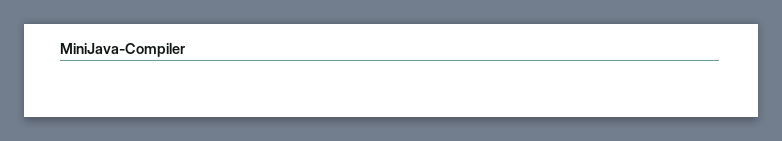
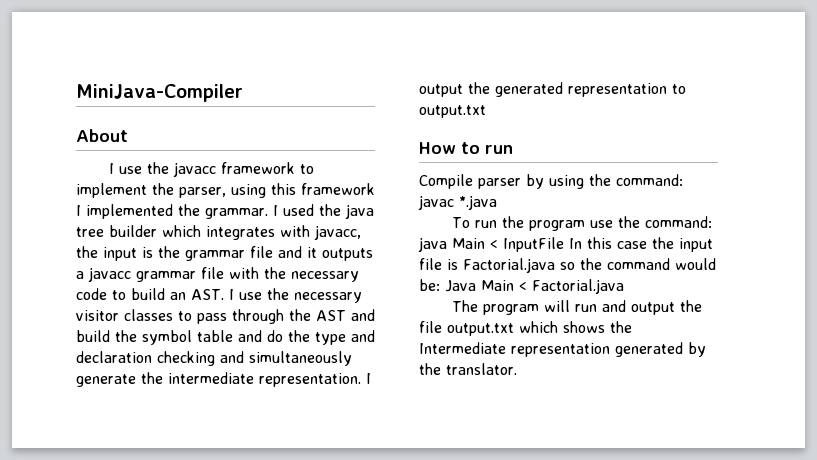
(185, 50) none -> [76,129,128,142] [108,162,314,177] [76,183,375,198] [76,204,374,219] [76,225,361,240] [76,246,373,261] [76,267,359,282] [76,288,362,303] [76,309,375,324] [76,330,375,345] [76,351,352,366] [76,372,371,387] [419,82,686,97] [419,105,486,118] [419,142,513,154] [419,174,683,189] [418,195,497,210] [451,216,712,231] [418,237,713,252] [419,258,716,273] [419,279,624,294] [451,300,702,315] [419,321,632,336] [419,342,706,357] [419,363,517,375] // About // I use the javacc framework to implement the parser, using this framework I implemented the grammar. I used the java tree builder which integrates with javacc, the input is the grammar file and it outputs a javacc grammar file with the necessary code to build an AST. I use the necessary visitor classes to pass through the AST and build the symbol table and do the type and declaration checking and simultaneously generate the intermediate representation. I output the generated representation to output.txt // How to run // Compile parser by using the command: javac *.java // To run the program use the command: java Main < InputFile In this case the input file is Factorial.java so the command would be: Java Main < Factorial.java // The program will run and output the file output.txt which shows the Intermediate representation generated by the translator.

